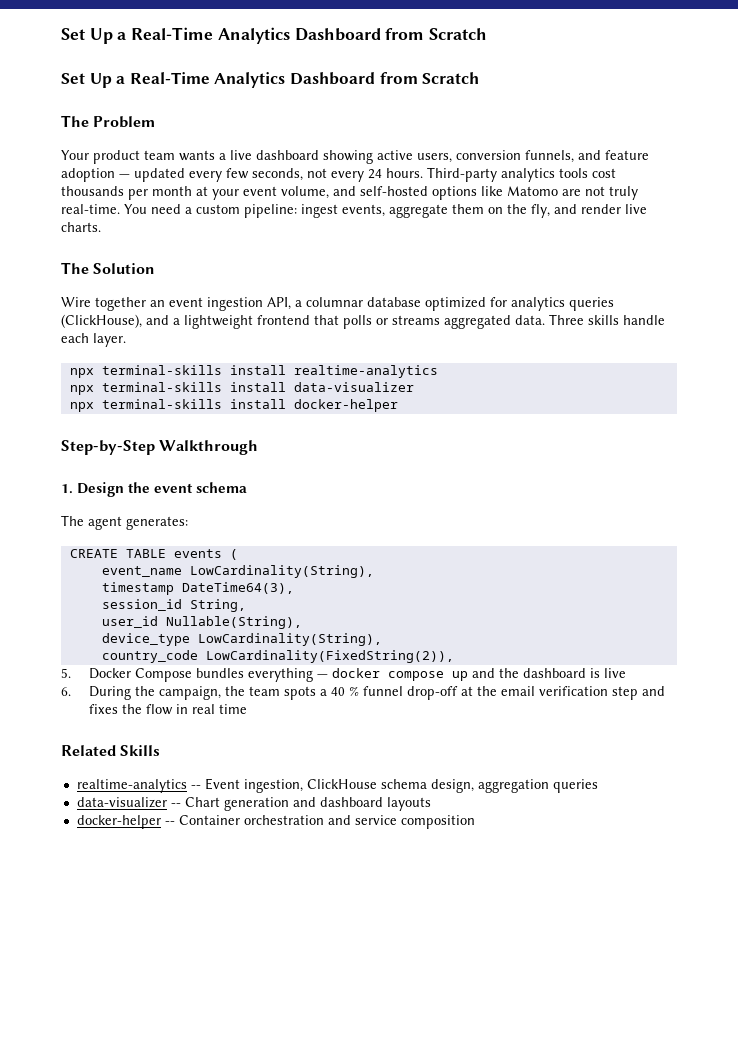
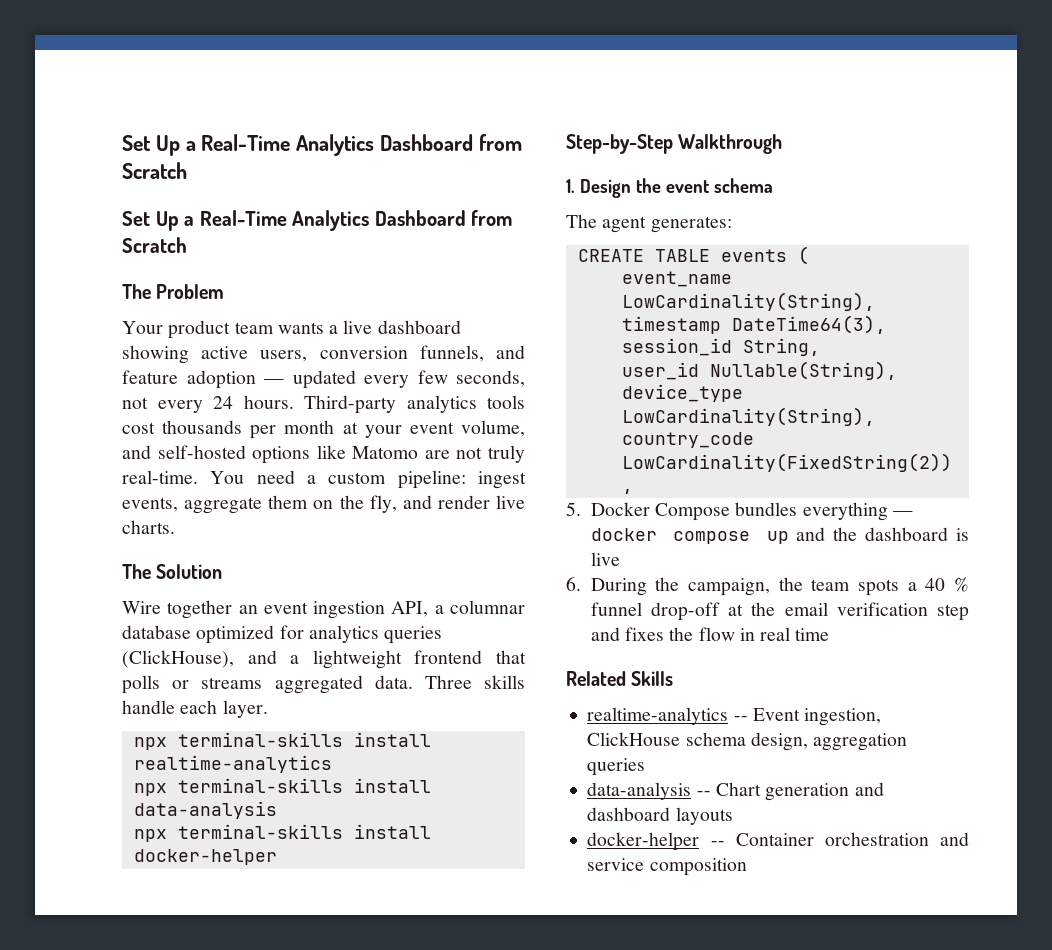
[293,382,414,392] data-visualizer -> [133,801,277,819] data-analysis
[76,797,167,808] data-visualizer -> [587,782,692,800] data-analysis

